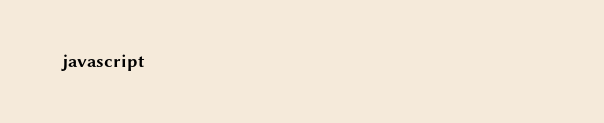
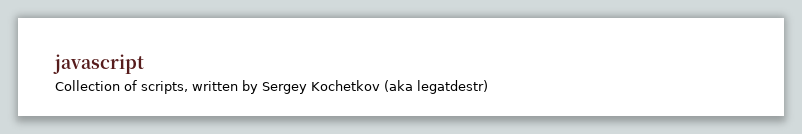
(145, 62) none -> [55,80,488,94] // Collection of scripts, written by Sergey Kochetkov (aka legatdestr)

